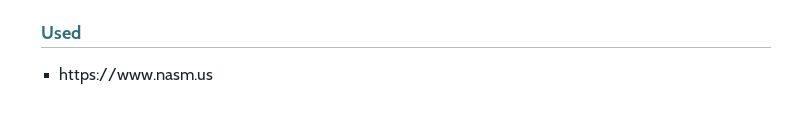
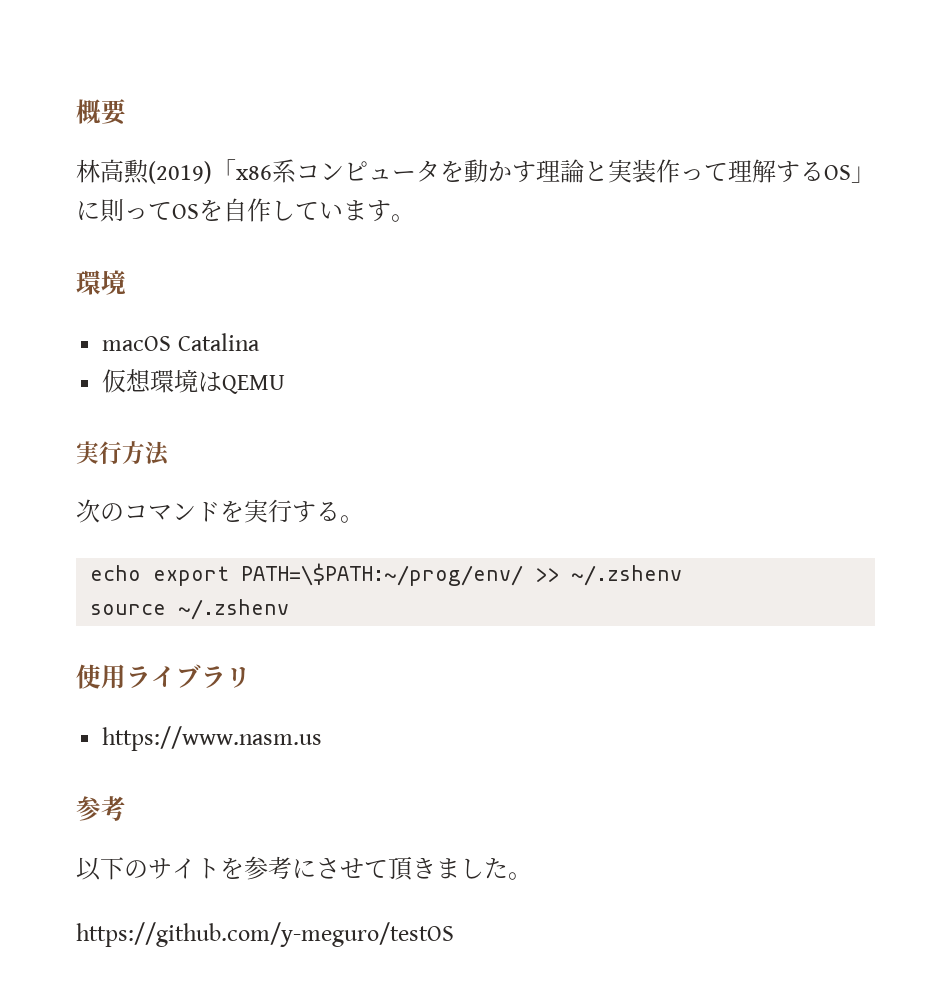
[41,25,81,39] [59,67,214,84] Used // https://www.nasm.us -> [76,99,127,125] [76,159,875,184] [76,198,415,222] [76,270,126,295] [102,333,260,351] [102,369,286,394] [76,441,170,466] [76,499,364,523] [90,563,683,586] [90,599,290,620] [76,664,251,689] [102,726,323,751] [76,796,126,821] [76,856,532,881] [76,922,454,947] 概要 // 林高勲(2019)「x86系コンピュータを動かす理論と実装作って理解するOS」に則ってOSを自作しています。 // 環境 // macOS Catalina // 仮想環境はQEMU // 実行方法 // 次のコマンドを実行する。 // echo export PATH=\$PATH:~/prog/env/ >> ~/.zshenv // source ~/.zshenv // 使用ライブラリ // https://www.nasm.us // 参考 // 以下のサイトを参考にさせて頂きました。 // https://github.com/y-meguro/testOS

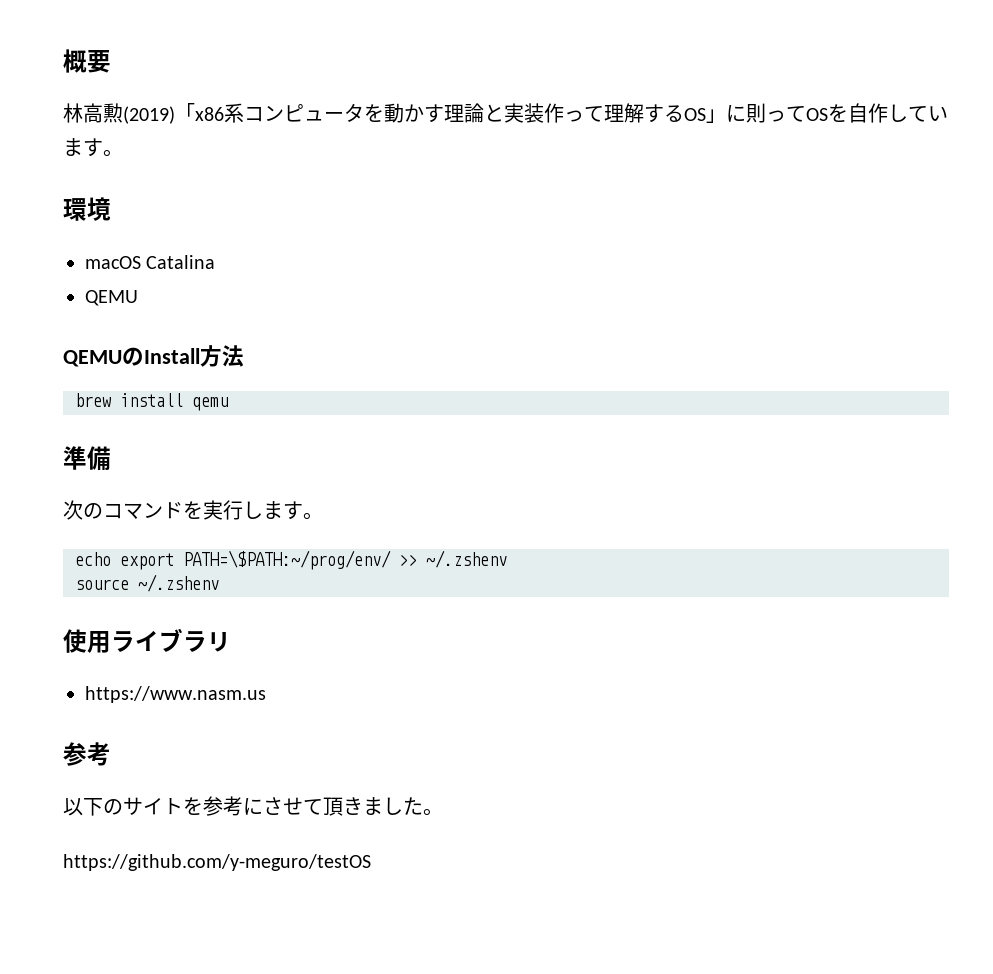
[102,369,223,393] 仮想環境は -> (216, 262) none
[76,441,122,465] 実行 -> [63,347,200,367] QEMUのInstall
(170, 453) none -> [75,393,228,411] [63,446,111,471] // brew install qemu // 準備
[292,501,340,523] する -> [243,501,303,520] します

